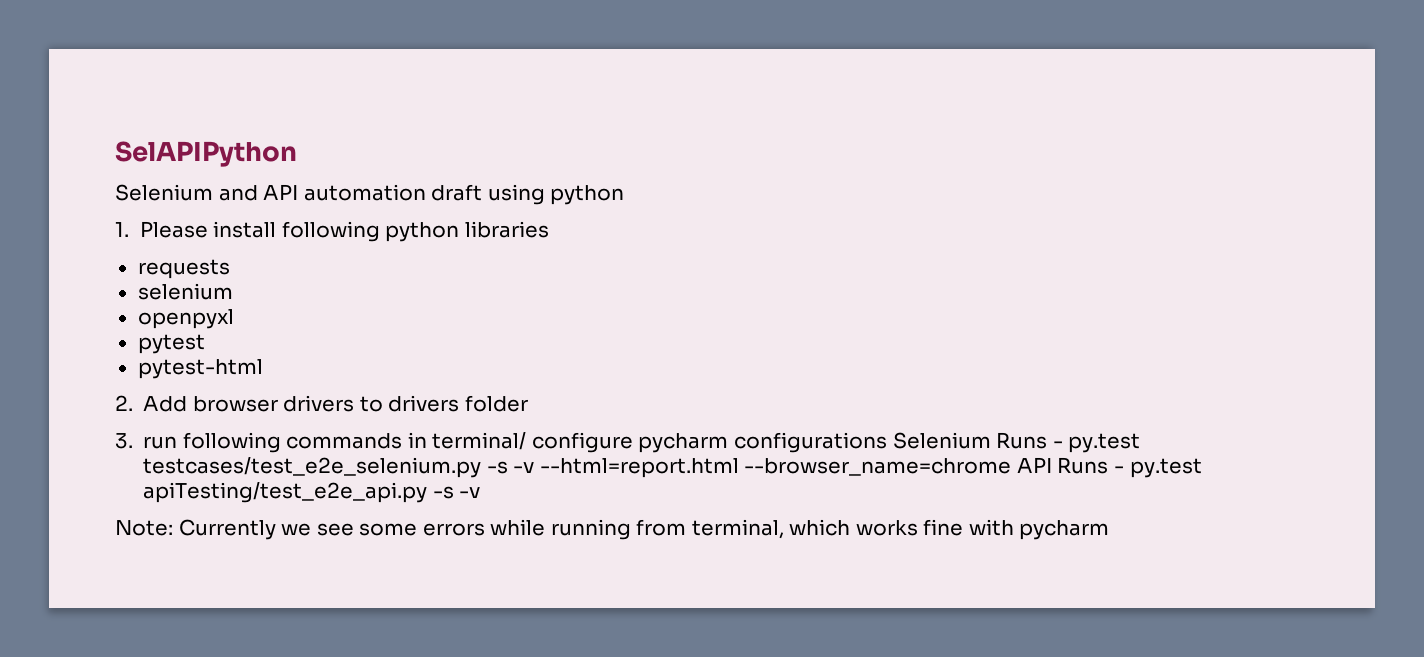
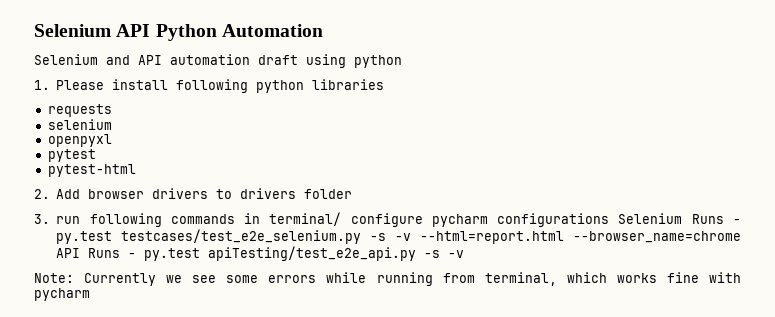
[115,141,297,167] SelAPIPython -> [34,24,323,41] Selenium API Python Automation

